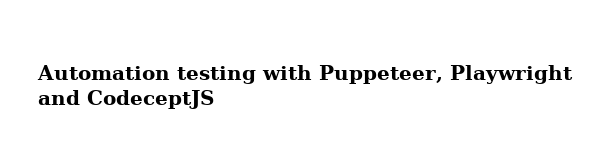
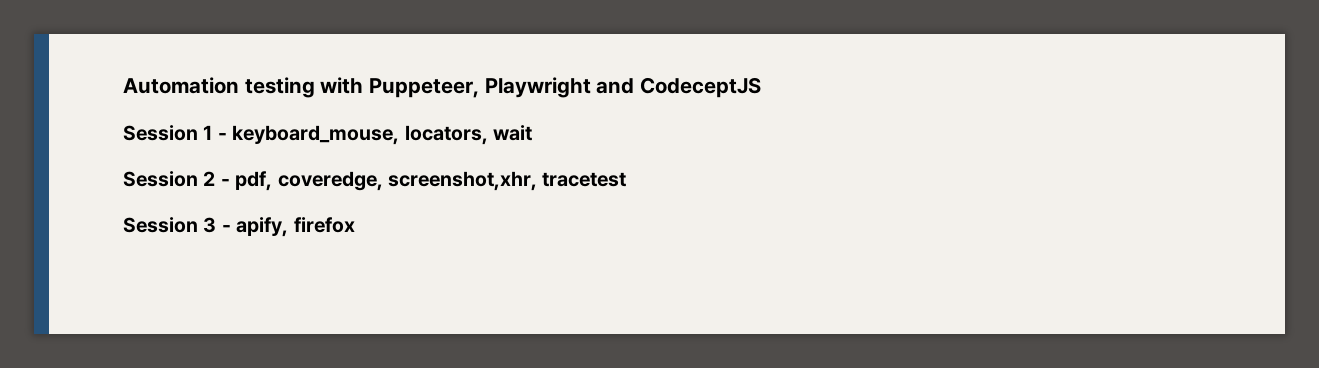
(214, 99) none -> [123,125,532,145] [123,171,627,191] [123,217,355,237] // Session 1 - keyboard_mouse, locators, wait // Session 2 - pdf, coveredge, screenshot,xhr, tracetest // Session 3 - apify, firefox

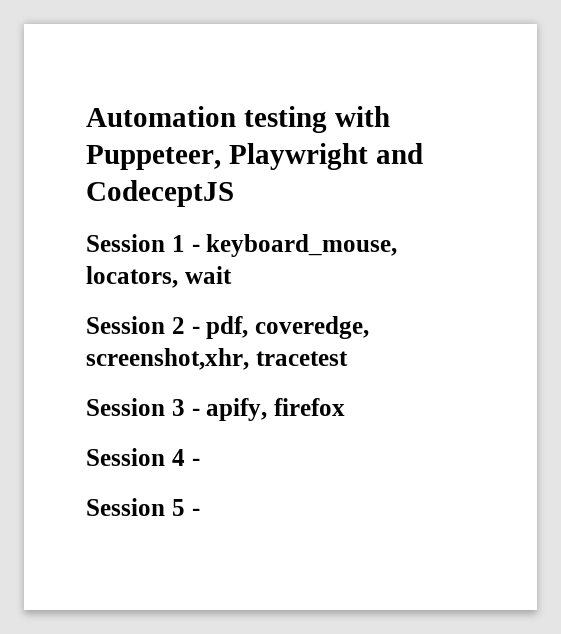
(355, 225) none -> [86,448,200,466] [86,498,200,516] // Session 4 - // Session 5 -

